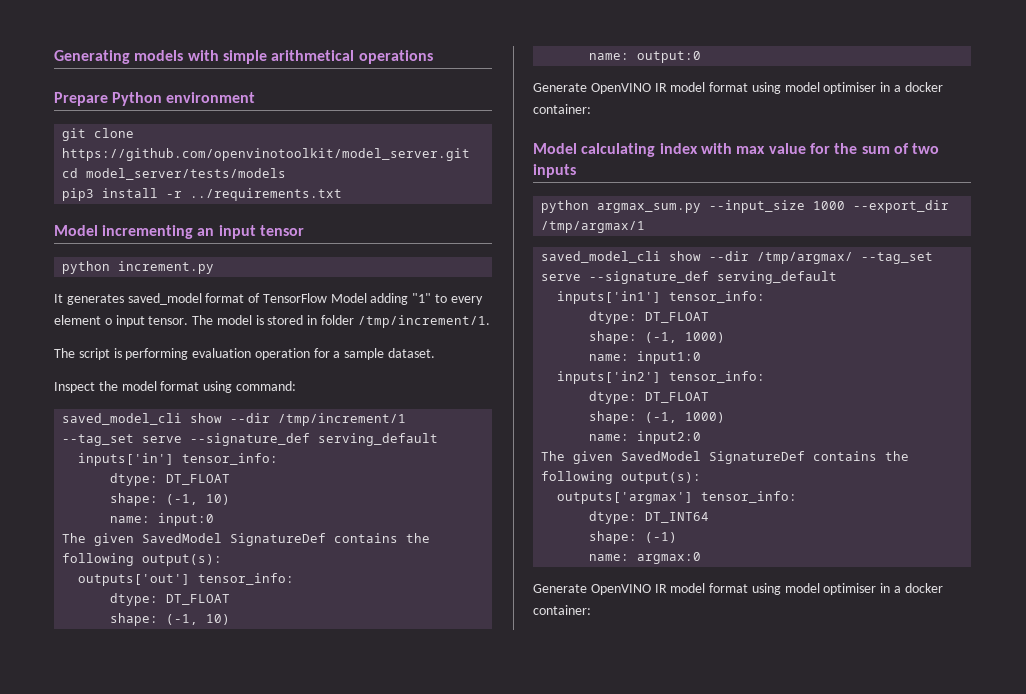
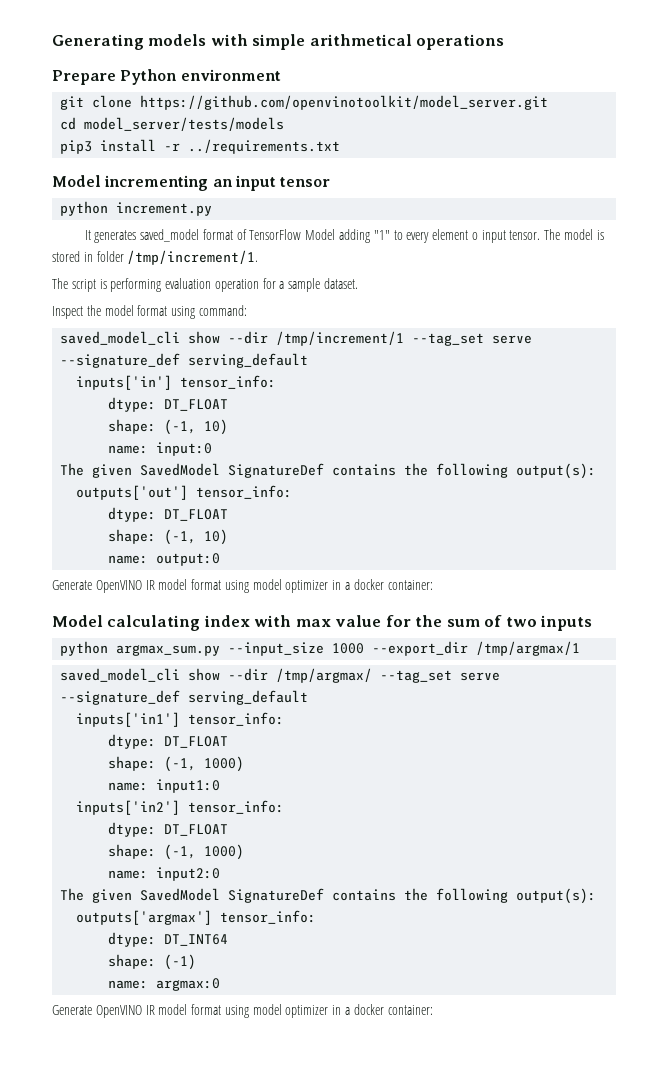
[823,82,877,94] optimiser -> [285,580,329,593] optimizer
[823,583,877,595] optimiser -> [285,1005,329,1018] optimizer

